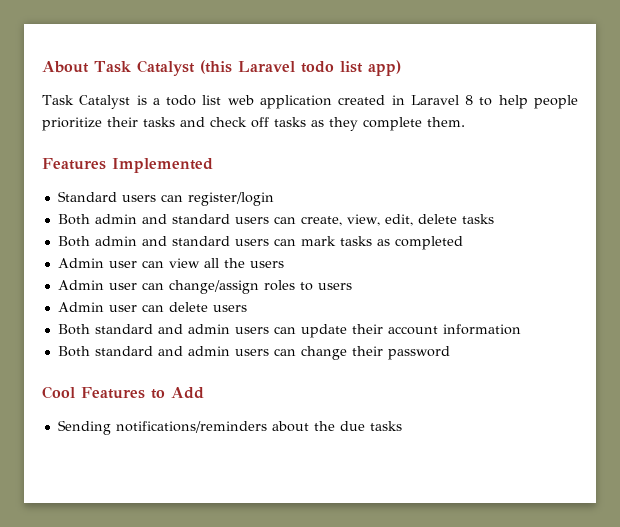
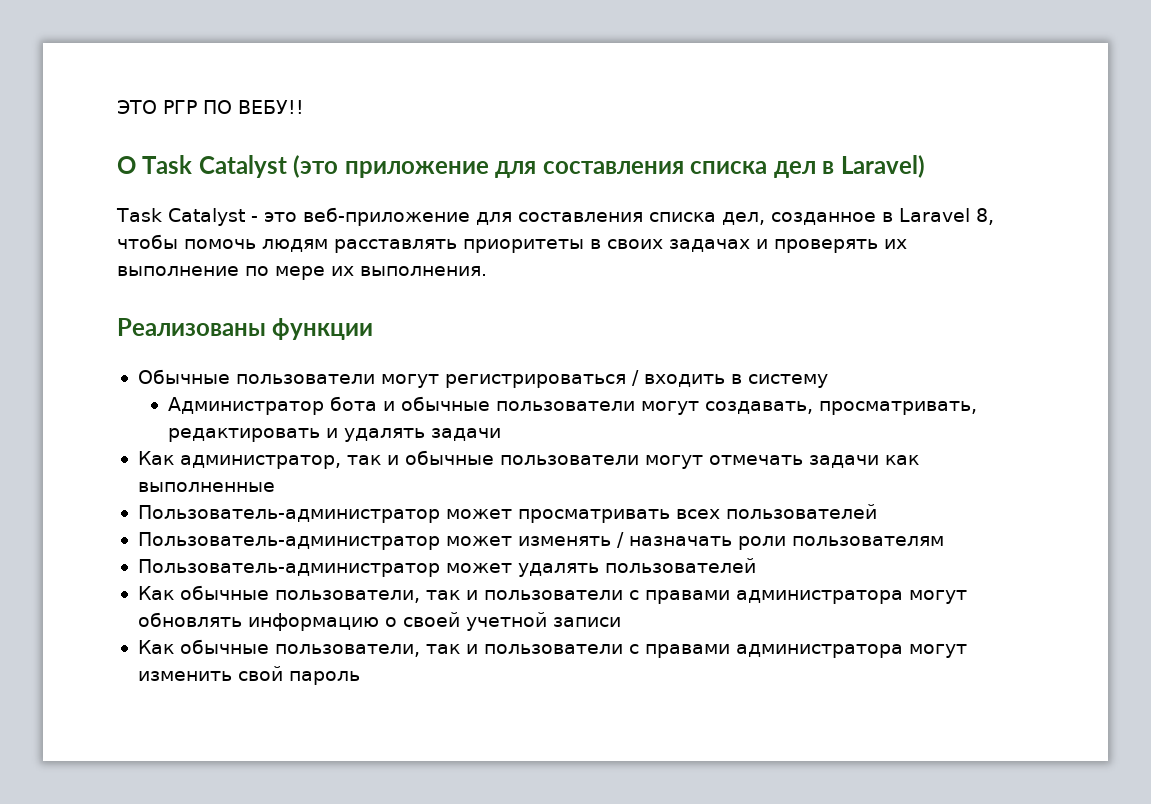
[42,60,401,76] [42,95,578,109] [42,117,465,131] [42,158,213,173] [57,191,274,206] [57,214,494,226] [57,236,463,250] [57,258,284,268] [57,280,352,294] [57,302,247,312] [57,324,521,338] [57,346,450,360] [42,386,204,399] [57,420,402,435] About Task Catalyst (this Laravel todo list app) // Task Catalyst is a todo list web application created in Laravel 8 to help people prioritize their tasks and check off tasks as they complete them. // Features Implemented // Standard users can register/login // Both admin and standard users can create, view, edit, delete tasks // Both admin and standard users can mark tasks as completed // Admin user can view all the users // Admin user can change/assign roles to users // Admin user can delete users // Both standard and admin users can update their account information // Both standard and admin users can change their password // Cool Features to Add // Sending notifications/reminders about the due tasks -> [117,100,304,114] [117,155,925,178] [116,207,994,226] [117,234,907,253] [117,266,487,280] [117,318,374,340] [137,369,828,388] [167,396,977,415] [167,428,501,442] [137,450,919,469] [137,482,275,492] [137,504,877,523] [137,532,944,550] [137,558,756,577] [137,585,967,604] [137,612,621,631] [137,639,967,658] [137,666,360,685] ЭТО РГР ПО ВЕБУ!! // О Task Catalyst (это приложение для составления списка дел в Laravel) // Task Catalyst - это веб-приложение для составления списка дел, созданное в Laravel 8, чтобы помочь людям расставлять приоритеты в своих задачах и проверять их выполнение по мере их выполнения. // Реализованы функции // Обычные пользователи могут регистрироваться / входить в систему // Администратор бота и обычные пользователи могут создавать, просматривать, редактировать и удалять задачи // Как администратор, так и обычные пользователи могут отмечать задачи как выполненные // Пользователь-администратор может просматривать всех пользователей // Пользователь-администратор может изменять / назначать роли пользователям // Пользователь-администратор может удалять пользователей // Как обычные пользователи, так и пользователи с правами администратора могут обновлять информацию о своей учетной записи // Как обычные пользователи, так и пользователи с правами администратора могут изменить свой пароль

